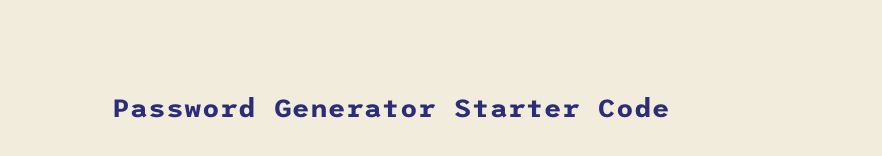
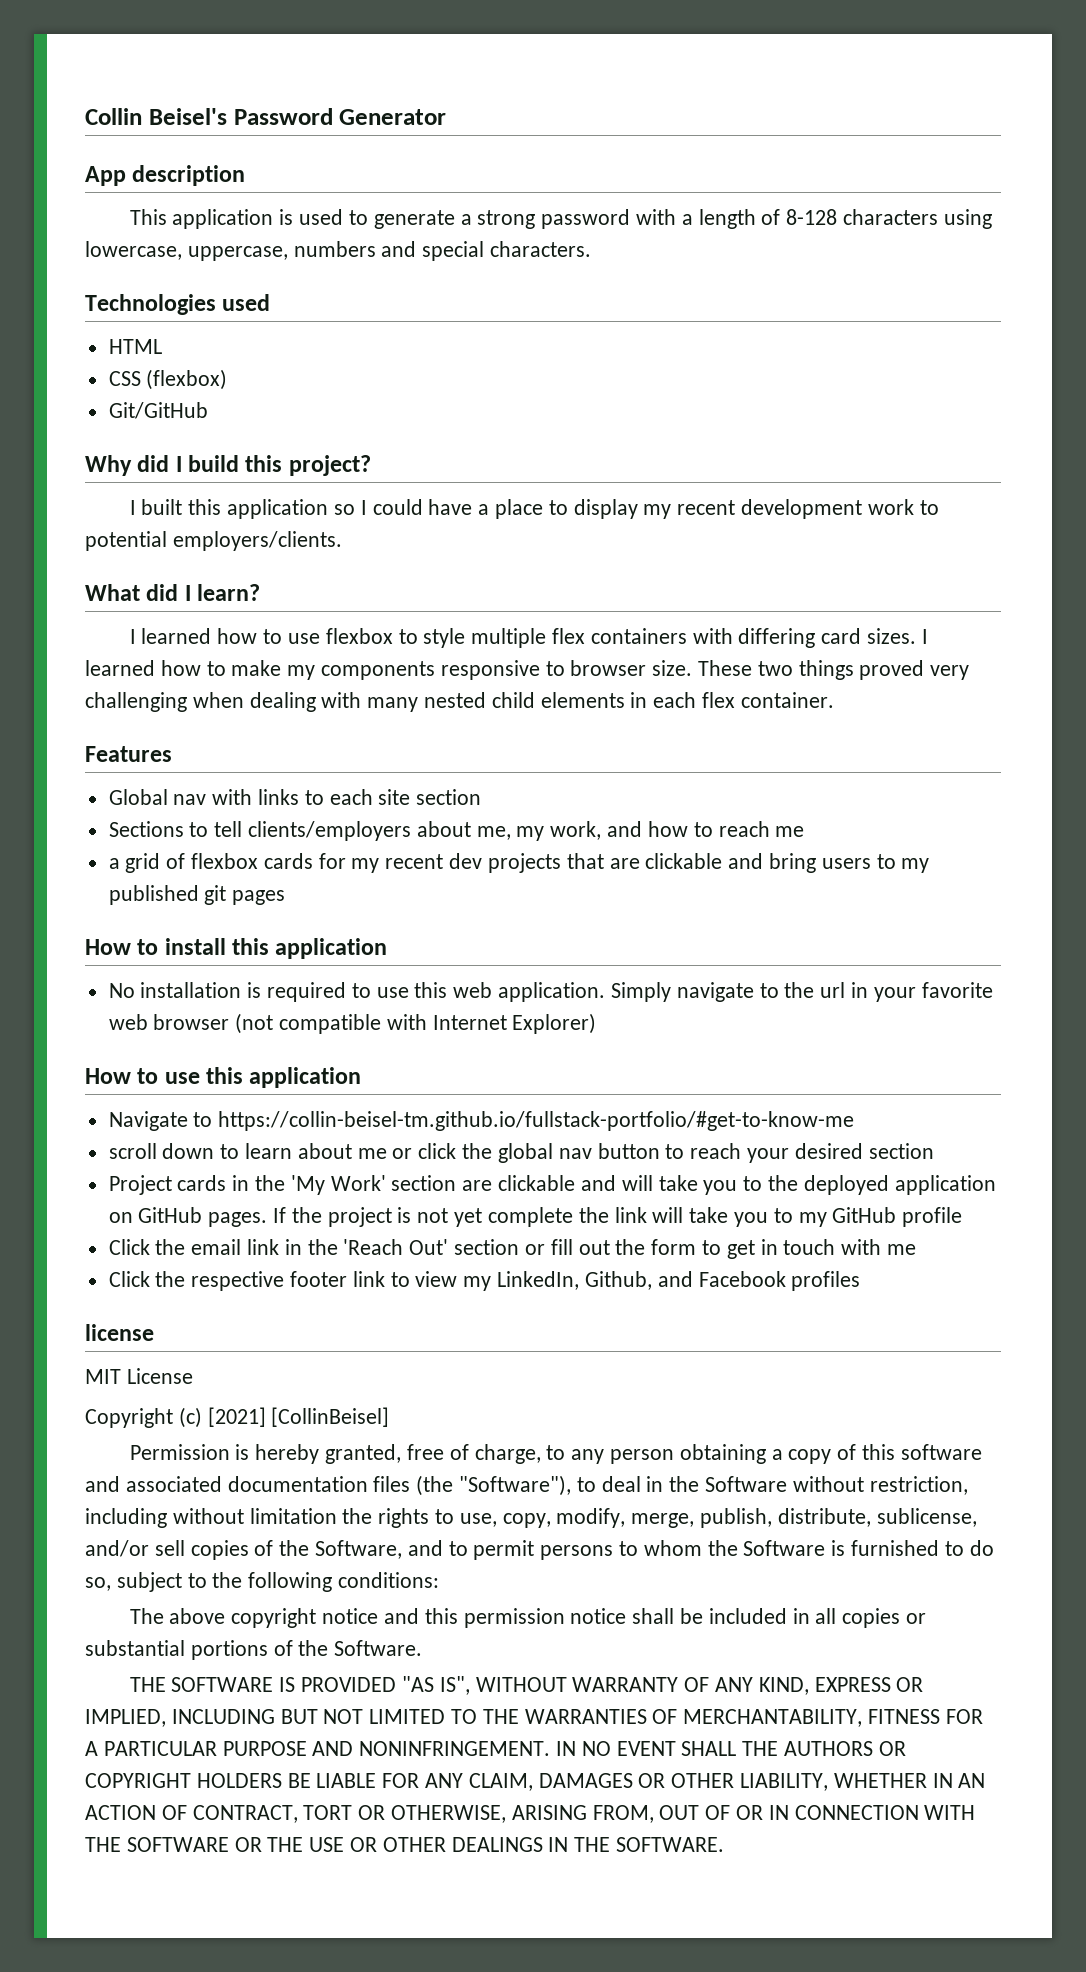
(112, 107) none -> [85,108,227,125] Collin Beisel's
[454,97,670,118] Starter Code -> [85,165,246,186] [129,209,992,229] [85,241,592,261] [85,294,271,315] [108,339,162,354] [108,369,228,390] [108,402,208,419] [85,455,371,476] [129,499,939,519] [85,531,342,551] [85,584,261,601] [129,628,928,648] [85,660,970,680] [85,692,834,712] [85,746,172,762] [108,789,482,805] [108,821,805,841] [108,853,930,873] [108,885,286,905] [85,938,388,959] [108,982,993,1002] [108,1013,597,1034] [85,1067,362,1088] [108,1111,855,1131] [108,1143,934,1163] [108,1175,996,1195] [108,1207,963,1227] [108,1239,916,1259] [108,1271,861,1291] [85,1324,154,1341] [85,1368,193,1384] [85,1407,390,1428] [129,1444,982,1464] [85,1475,968,1496] [85,1508,977,1528] [85,1540,994,1560] [85,1572,440,1592] [129,1608,926,1628] [85,1640,423,1660] [129,1676,924,1695] [85,1709,983,1727] [85,1741,906,1756] [85,1773,986,1791] [85,1805,976,1823] [85,1837,725,1852] // App description // This application is used to generate a strong password with a length of 8-128 characters using lowercase, uppercase, numbers and special characters. // Technologies used // HTML // CSS (flexbox) // Git/GitHub // Why did I build this project? // I built this application so I could have a place to display my recent development work to potential employers/clients. // What did I learn? // I learned how to use flexbox to style multiple flex containers with differing card sizes. I learned how to make my components responsive to browser size. These two things proved very challenging when dealing with many nested child elements in each flex container. // Features // Global nav with links to each site section // Sections to tell clients/employers about me, my work, and how to reach me // a grid of flexbox cards for my recent dev projects that are clickable and bring users to my published git pages // How to install this application // No installation is required to use this web application. Simply navigate to the url in your favorite web browser (not compatible with Internet Explorer) // How to use this application // Navigate to https://collin-beisel-tm.github.io/fullstack-portfolio/#get-to-know-me // scroll down to learn about me or click the global nav button to reach your desired section // Project cards in the 'My Work' section are clickable and will take you to the deployed application on GitHub pages. If the project is not yet complete the link will take you to my GitHub profile // Click the email link in the 'Reach Out' section or fill out the form to get in touch with me // Click the respective footer link to view my LinkedIn, Github, and Facebook profiles // license // MIT License // Copyright (c) [2021] [CollinBeisel] // Permission is hereby granted, free of charge, to any person obtaining a copy of this software and associated documentation files (the "Software"), to deal in the Software without restriction, including without limitation the rights to use, copy, modify, merge, publish, distribute, sublicense, and/or sell copies of the Software, and to permit persons to whom the Software is furnished to do so, subject to the following conditions: // The above copyright notice and this permission notice shall be included in all copies or substantial portions of the Software. // THE SOFTWARE IS PROVIDED "AS IS", WITHOUT WARRANTY OF ANY KIND, EXPRESS OR IMPLIED, INCLUDING BUT NOT LIMITED TO THE WARRANTIES OF MERCHANTABILITY, FITNESS FOR A PARTICULAR PURPOSE AND NONINFRINGEMENT. IN NO EVENT SHALL THE AUTHORS OR COPYRIGHT HOLDERS BE LIABLE FOR ANY CLAIM, DAMAGES OR OTHER LIABILITY, WHETHER IN AN ACTION OF CONTRACT, TORT OR OTHERWISE, ARISING FROM, OUT OF OR IN CONNECTION WITH THE SOFTWARE OR THE USE OR OTHER DEALINGS IN THE SOFTWARE.

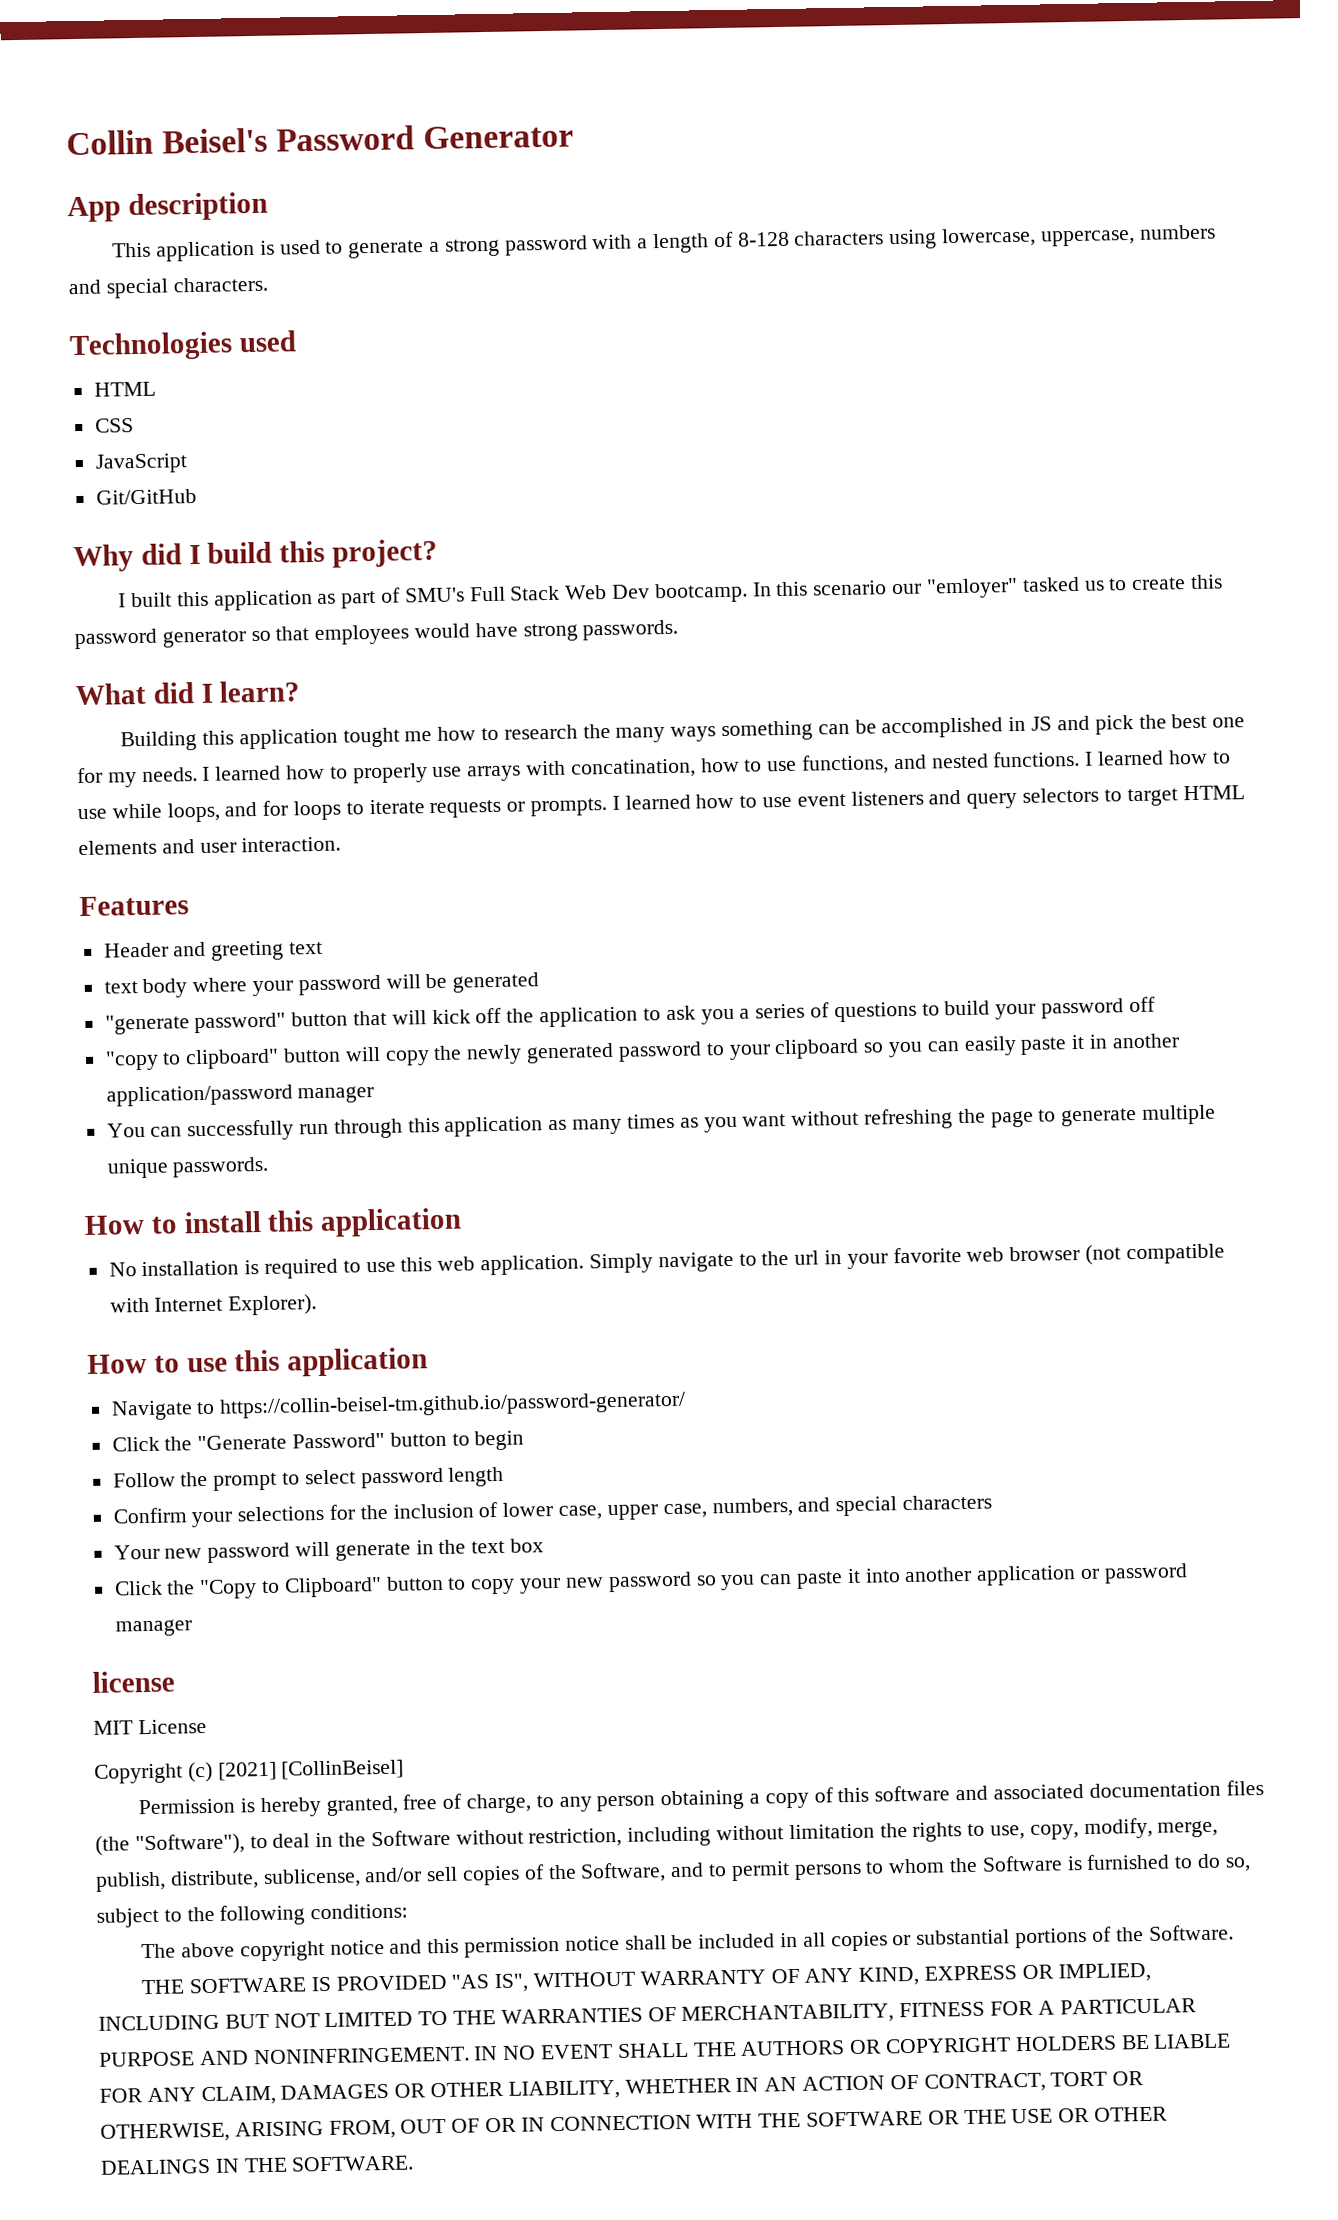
[146,369,228,390] (flexbox) -> [94,453,188,474] // JavaScript
[333,499,939,519] [85,531,342,551] [85,584,261,601] [129,628,928,648] [85,660,970,680] [85,692,834,712] [85,746,172,762] [108,789,482,805] [108,821,805,841] [108,853,930,873] [108,885,286,905] so I could have a place to display my recent development work to potential employers/clients. // What did I learn? // I learned how to use flexbox to style multiple flex containers with differing card sizes. I learned how to make my components responsive to browser size. These two things proved very challenging when dealing with many nested child elements in each flex container. // Features // Global nav with links to each site section // Sections to tell clients/employers about me, my work, and how to reach me // a grid of flexbox cards for my recent dev projects that are clickable and bring users to my published git pages -> [317,574,1223,609] [74,619,679,650] [75,680,301,706] [120,713,1246,752] [77,749,1231,788] [77,785,1245,823] [78,836,342,856] [79,895,189,917] [103,940,324,961] [103,972,540,998] [104,996,1156,1035] [104,1033,1180,1071] [105,1084,375,1107] [106,1104,1216,1142] [106,1156,270,1179] as part of SMU's Full Stack Web Dev bootcamp. In this scenario our "emloyer" tasked us to create this password generator so that employees would have strong passwords. // What did I learn? // Building this application tought me how to research the many ways something can be accomplished in JS and pick the best one for my needs. I learned how to properly use arrays with concatination, how to use functions, and nested functions. I learned how to use while loops, and for loops to iterate requests or prompts. I learned how to use event listeners and query selectors to target HTML elements and user interaction. // Features // Header and greeting text // text body where your password will be generated // "generate password" button that will kick off the application to ask you a series of questions to build your password off // "copy to clipboard" button will copy the newly generated password to your clipboard so you can easily paste it in another application/password manager // You can successfully run through this application as many times as you want without refreshing the page to generate multiple unique passwords.
[512,1013,597,1034] Explorer) -> [228,1294,318,1316] Explorer).
[218,1111,855,1131] [108,1143,934,1163] [108,1175,996,1195] [108,1207,963,1227] [108,1239,916,1259] [108,1271,861,1291] https://collin-beisel-tm.github.io/fullstack-portfolio/#get-to-know-me // scroll down to learn about me or click the global nav button to reach your desired section // Project cards in the 'My Work' section are clickable and will take you to the deployed application on GitHub pages. If the project is not yet complete the link will take you to my GitHub profile // Click the email link in the 'Reach Out' section or fill out the form to get in touch with me // Click the respective footer link to view my LinkedIn, Github, and Facebook profiles -> [219,1391,687,1419] [111,1430,525,1452] [112,1466,505,1491] [112,1494,992,1528] [113,1538,545,1563] [113,1563,1188,1600] [114,1619,192,1637] https://collin-beisel-tm.github.io/password-generator/ // Click the "Generate Password" button to begin // Follow the prompt to select password length // Confirm your selections for the inclusion of lower case, upper case, numbers, and special characters // Your new password will generate in the text box // Click the "Copy to Clipboard" button to copy your new password so you can paste it into another application or password manager

